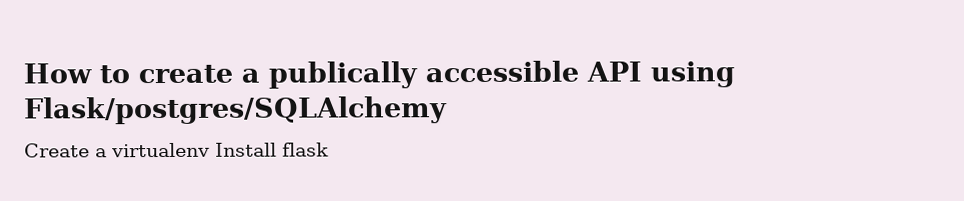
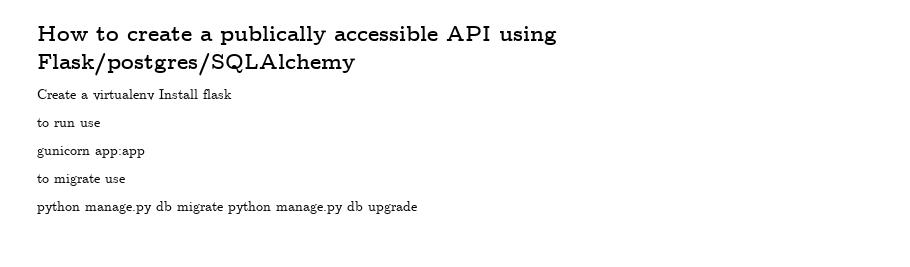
(329, 149) none -> [37,118,100,127] [37,146,145,158] [37,174,125,186] [37,201,417,214] // to run use // gunicorn app:app // to migrate use // python manage.py db migrate python manage.py db upgrade

